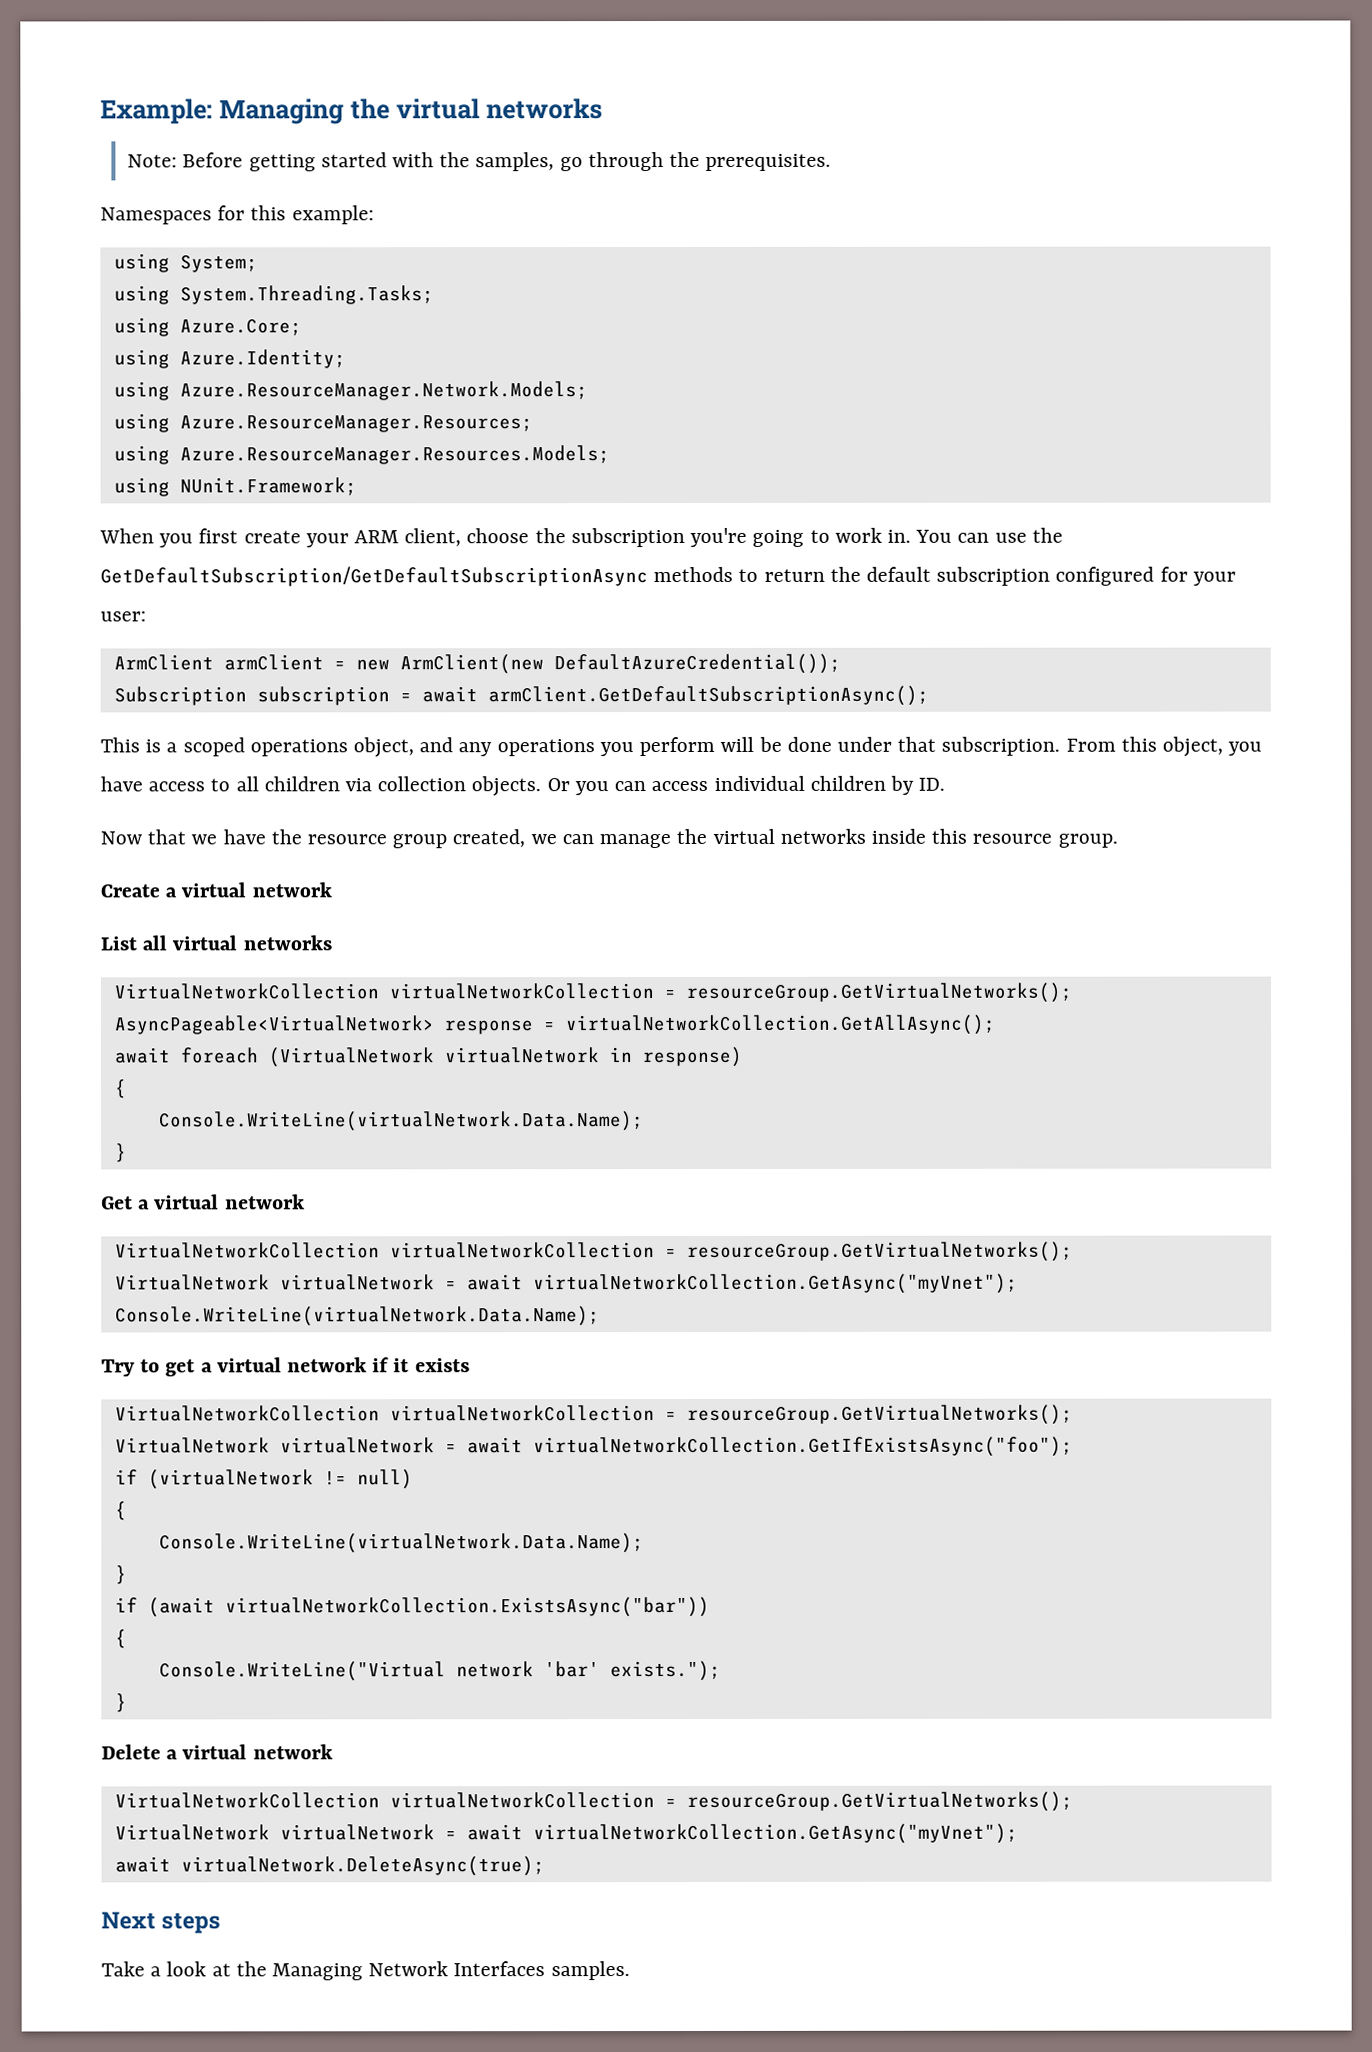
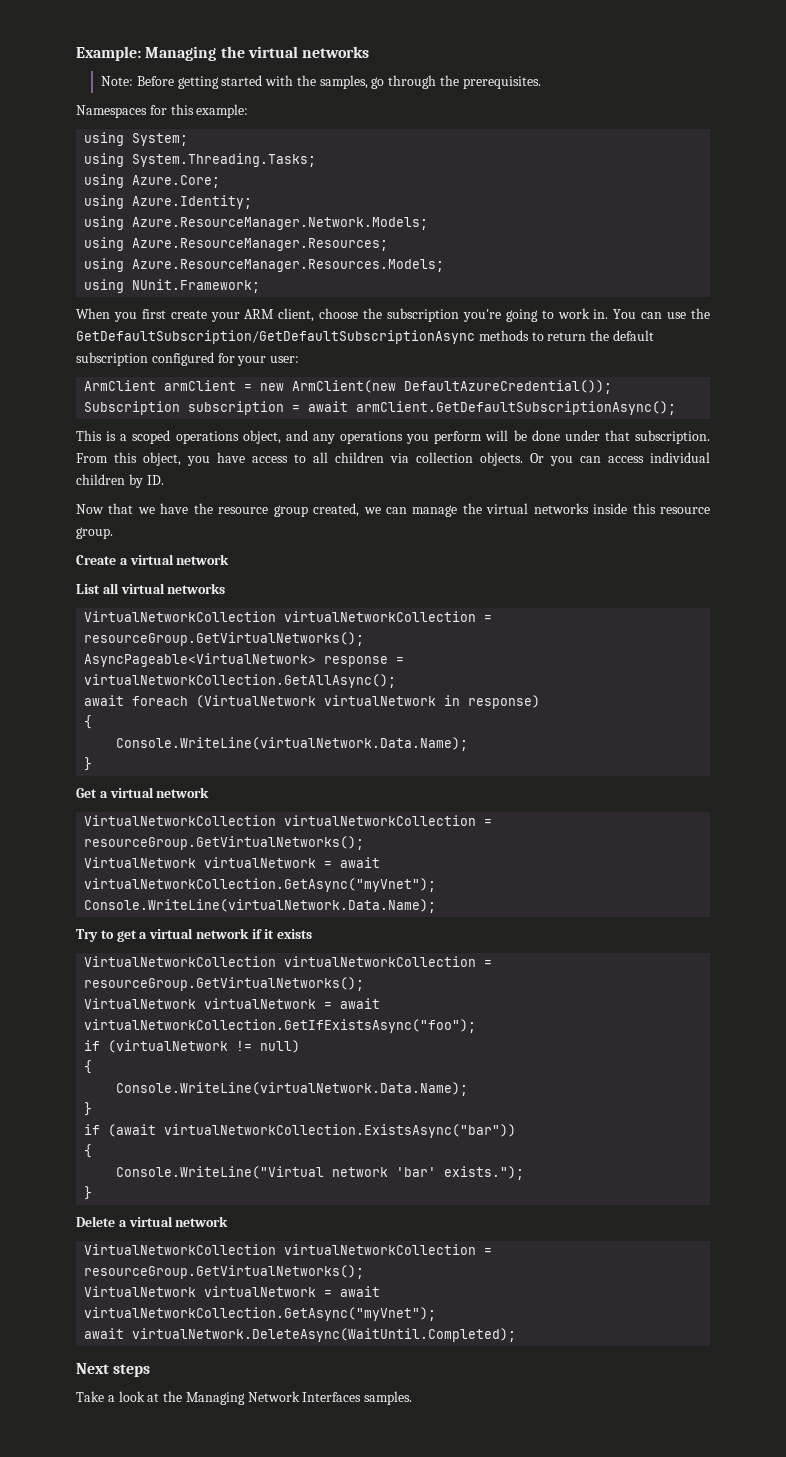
[180,1856,545,1877] virtualNetwork.DeleteAsync(true); -> [132,1328,517,1342] virtualNetwork.DeleteAsync(WaitUntil.Completed);

